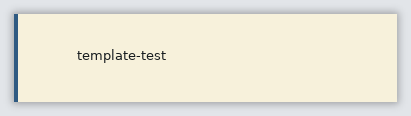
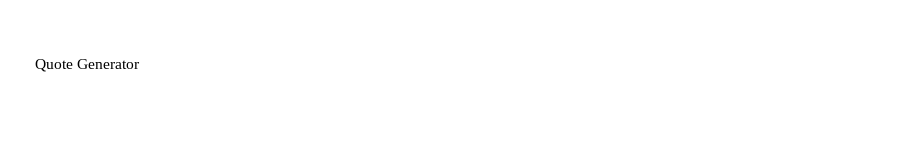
[77,49,166,63] template-test -> [35,59,141,72] Quote Generator

